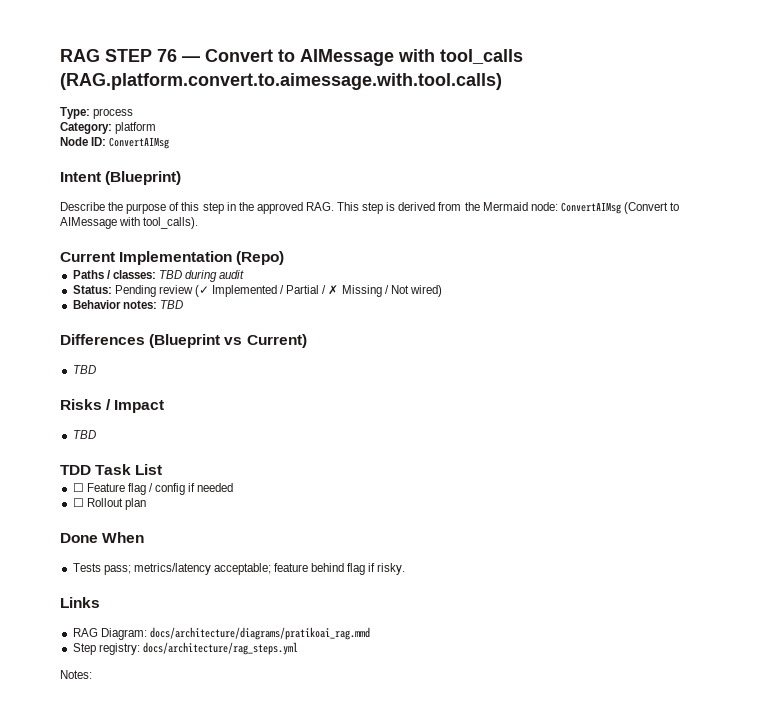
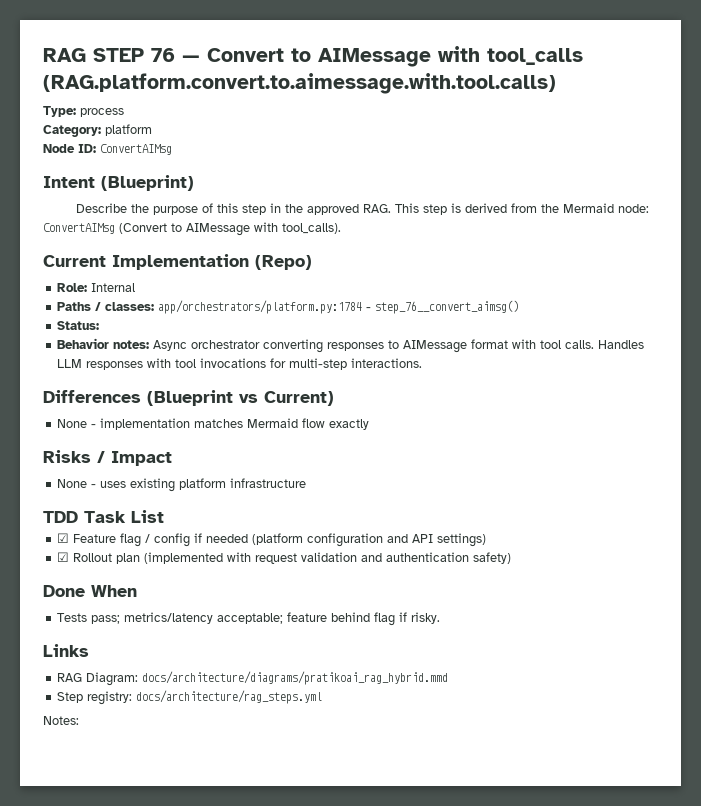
(285, 258) none -> [57,283,136,292] // Role: Internal
[158,270,245,282] [72,285,442,297] [72,300,183,309] [60,334,307,348] [72,365,96,374] [60,399,165,413] [72,430,96,439] TBD during audit // Status: Pending review (✓ Implemented / Partial / ✗ Missing / Not wired) // Behavior notes: TBD // Differences (Blueprint vs Current) // TBD // Risks / Impact // TBD -> [158,300,520,314] [57,321,100,330] [57,338,645,353] [57,358,423,370] [43,390,334,406] [57,418,370,430] [43,450,172,466] [57,478,307,492] app/orchestrators/platform.py:1784 - step_76__convert_aimsg() // Status: // Behavior notes: Async orchestrator converting responses to AIMessage format with tool calls. Handles LLM responses with tool invocations for multi-step interactions. // Differences (Blueprint vs Current) // None - implementation matches Mermaid flow exactly // Risks / Impact // None - uses existing platform infrastructure
[72,483,84,492] ☐ -> [57,533,70,543] ☑
[72,498,146,510] // ☐ Rollout plan -> [252,533,487,547] [57,552,512,564] (platform configuration and API settings) // ☑ Rollout plan (implemented with request validation and authentication safety)
[149,627,370,640] docs/architecture/diagrams/pratikoai_rag.mmd -> [142,671,449,685] docs/architecture/diagrams/pratikoai_rag_hybrid.mmd

